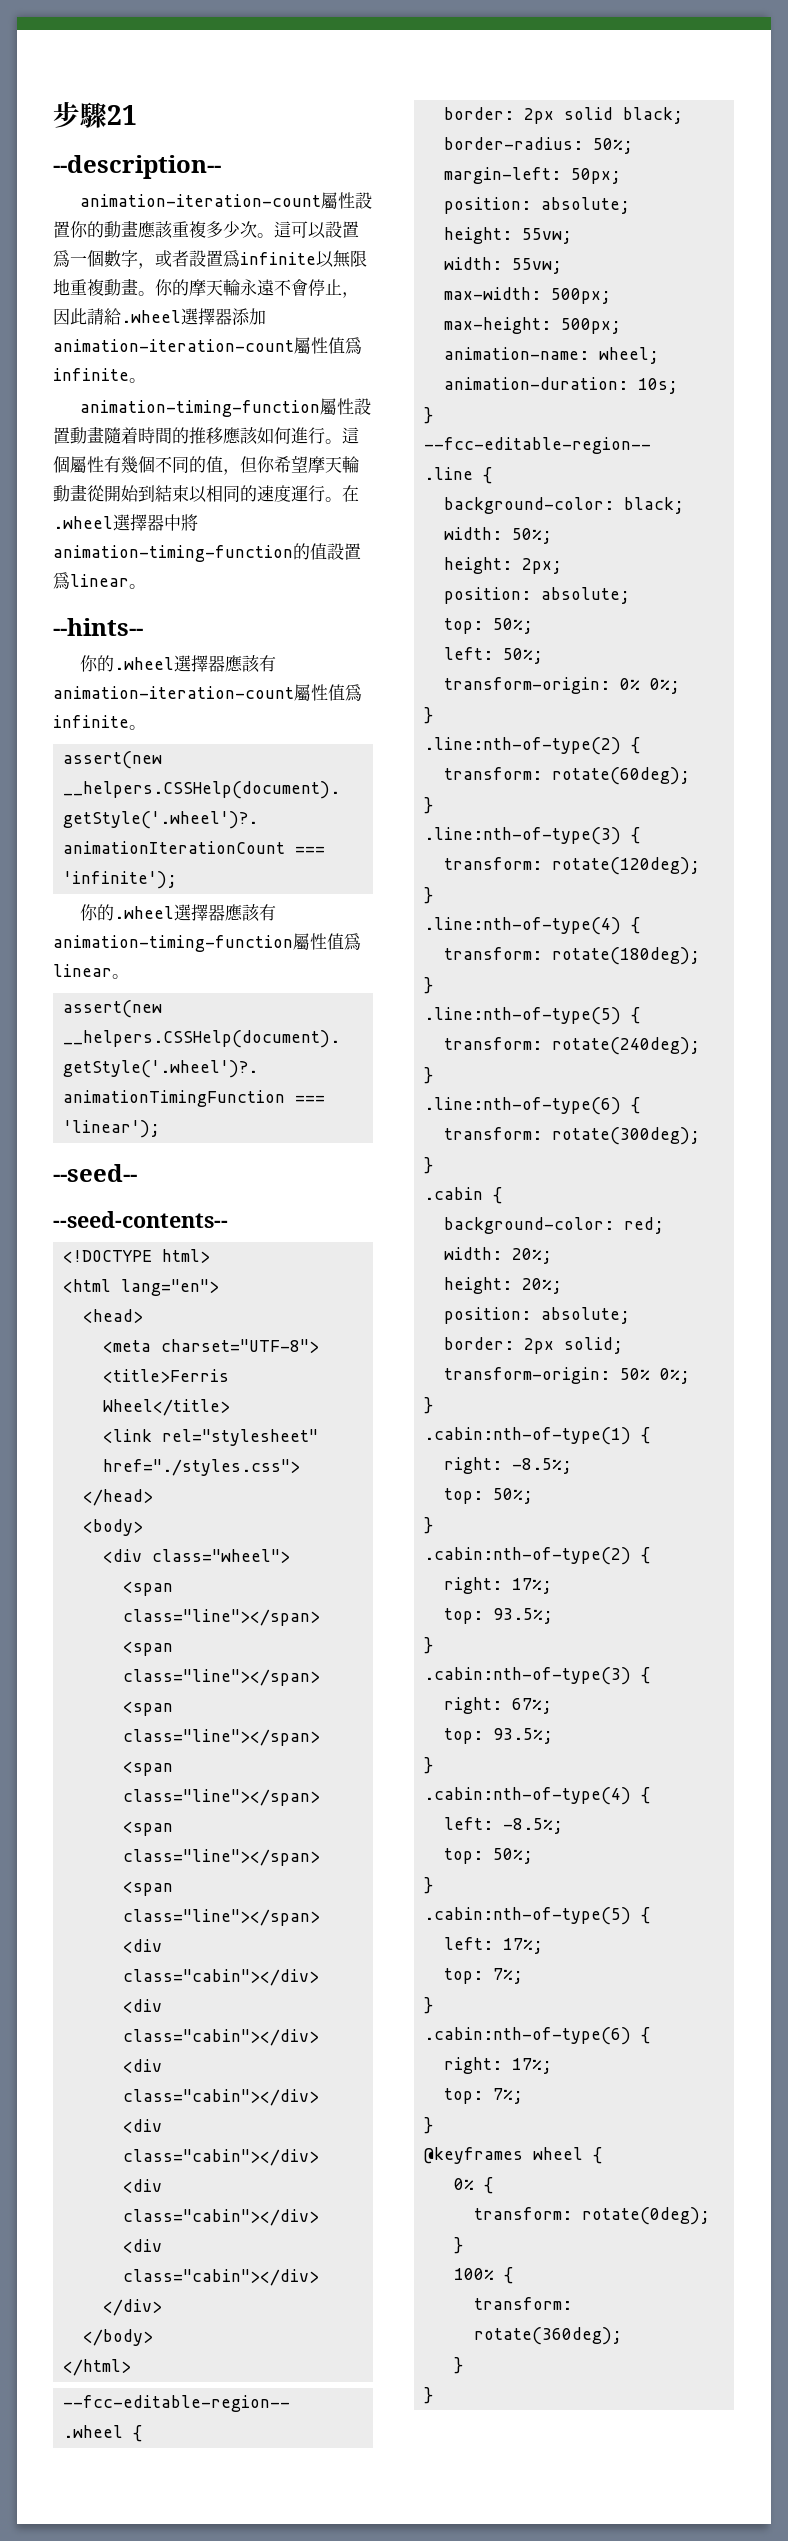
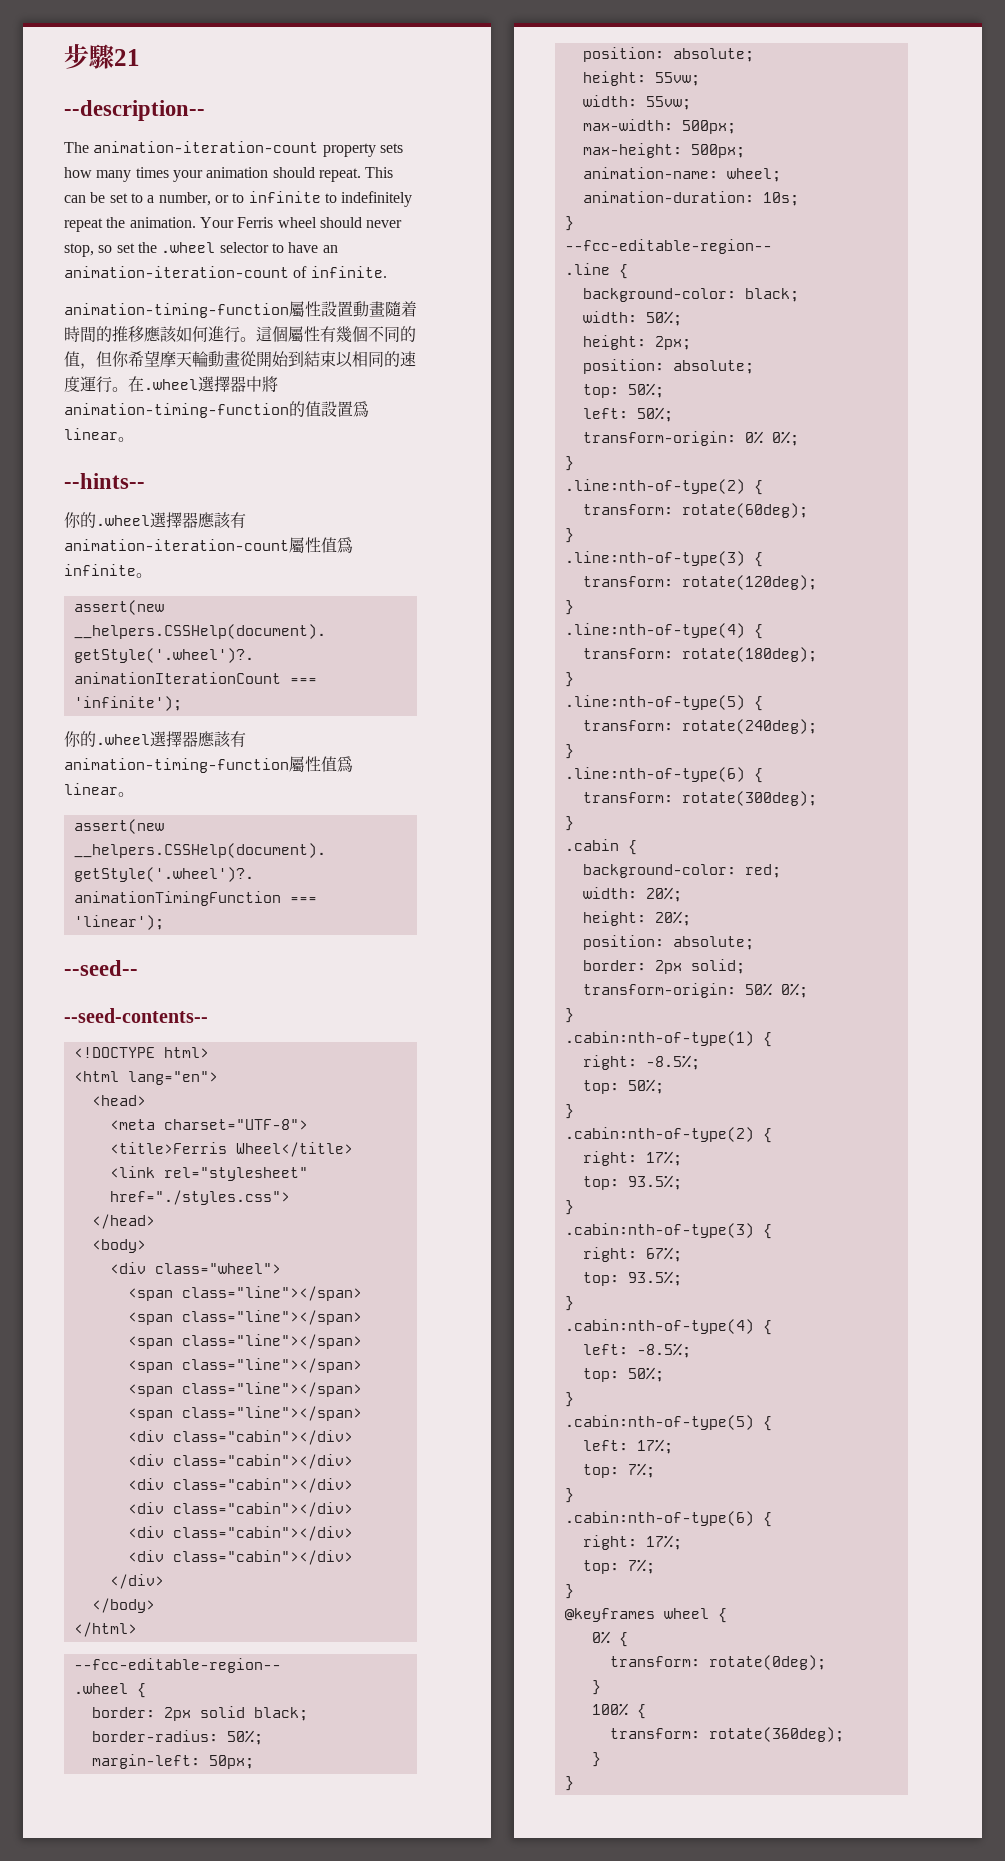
[79,192,372,209] [53,220,359,239] [53,250,367,269] [53,278,359,298] [53,308,266,325] [53,337,362,354] [53,368,146,383] animation-iteration-count屬性設置你的動畫應該重複多少次。這可以設置爲一個數字，或者設置爲infinite以無限地重複動畫。你的摩天輪永遠不會停止，因此請給.wheel選擇器添加animation-iteration-count屬性值爲infinite。 -> [64,141,403,157] [64,167,394,182] [64,191,413,207] [64,217,403,232] [64,242,338,257] [64,266,387,278] The animation-iteration-count property sets how many times your animation should repeat. This can be set to a number, or to infinite to indefinitely repeat the animation. Your Ferris wheel should never stop, so set the .wheel selector to have an animation-iteration-count of infinite.

